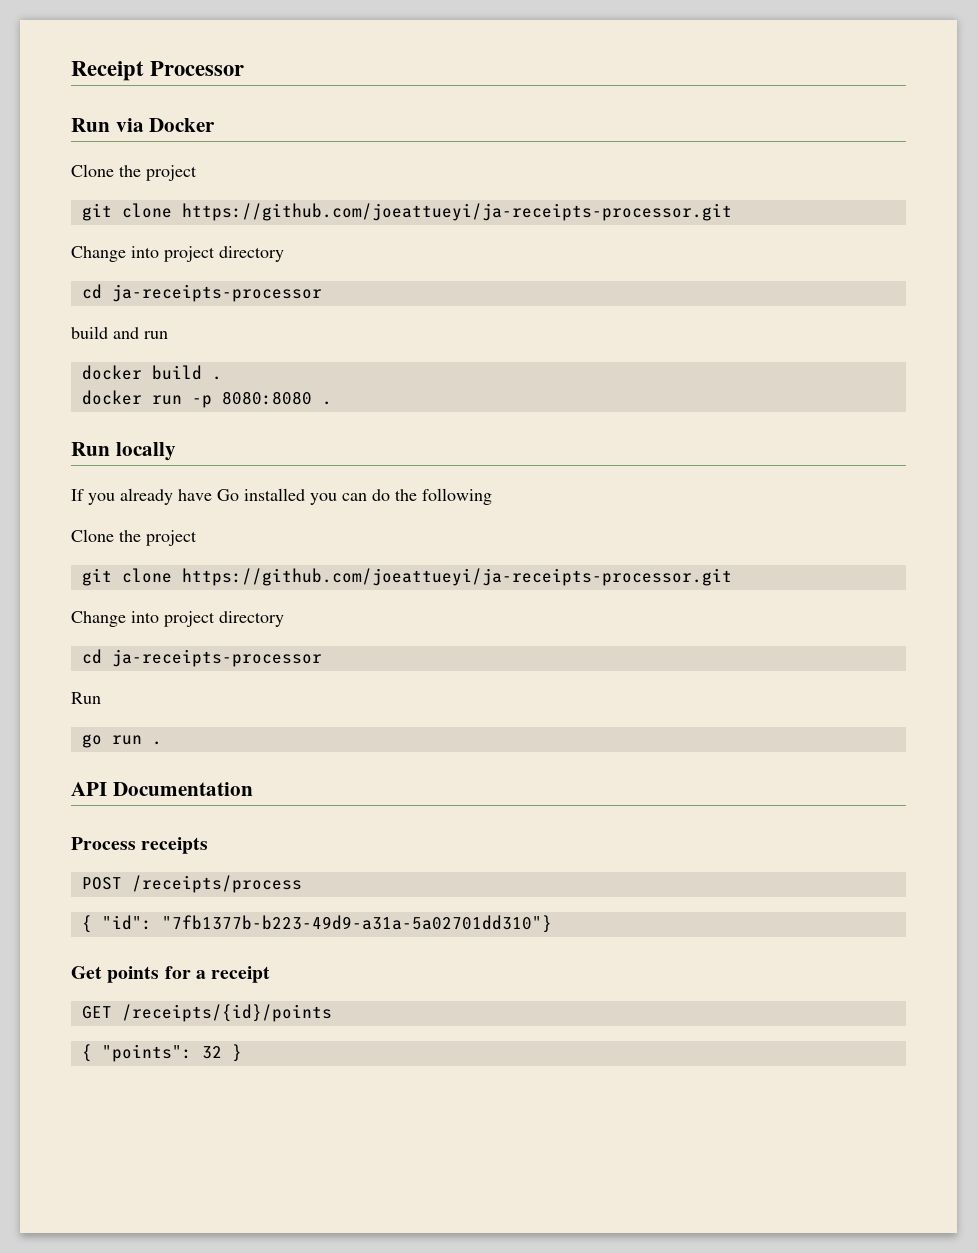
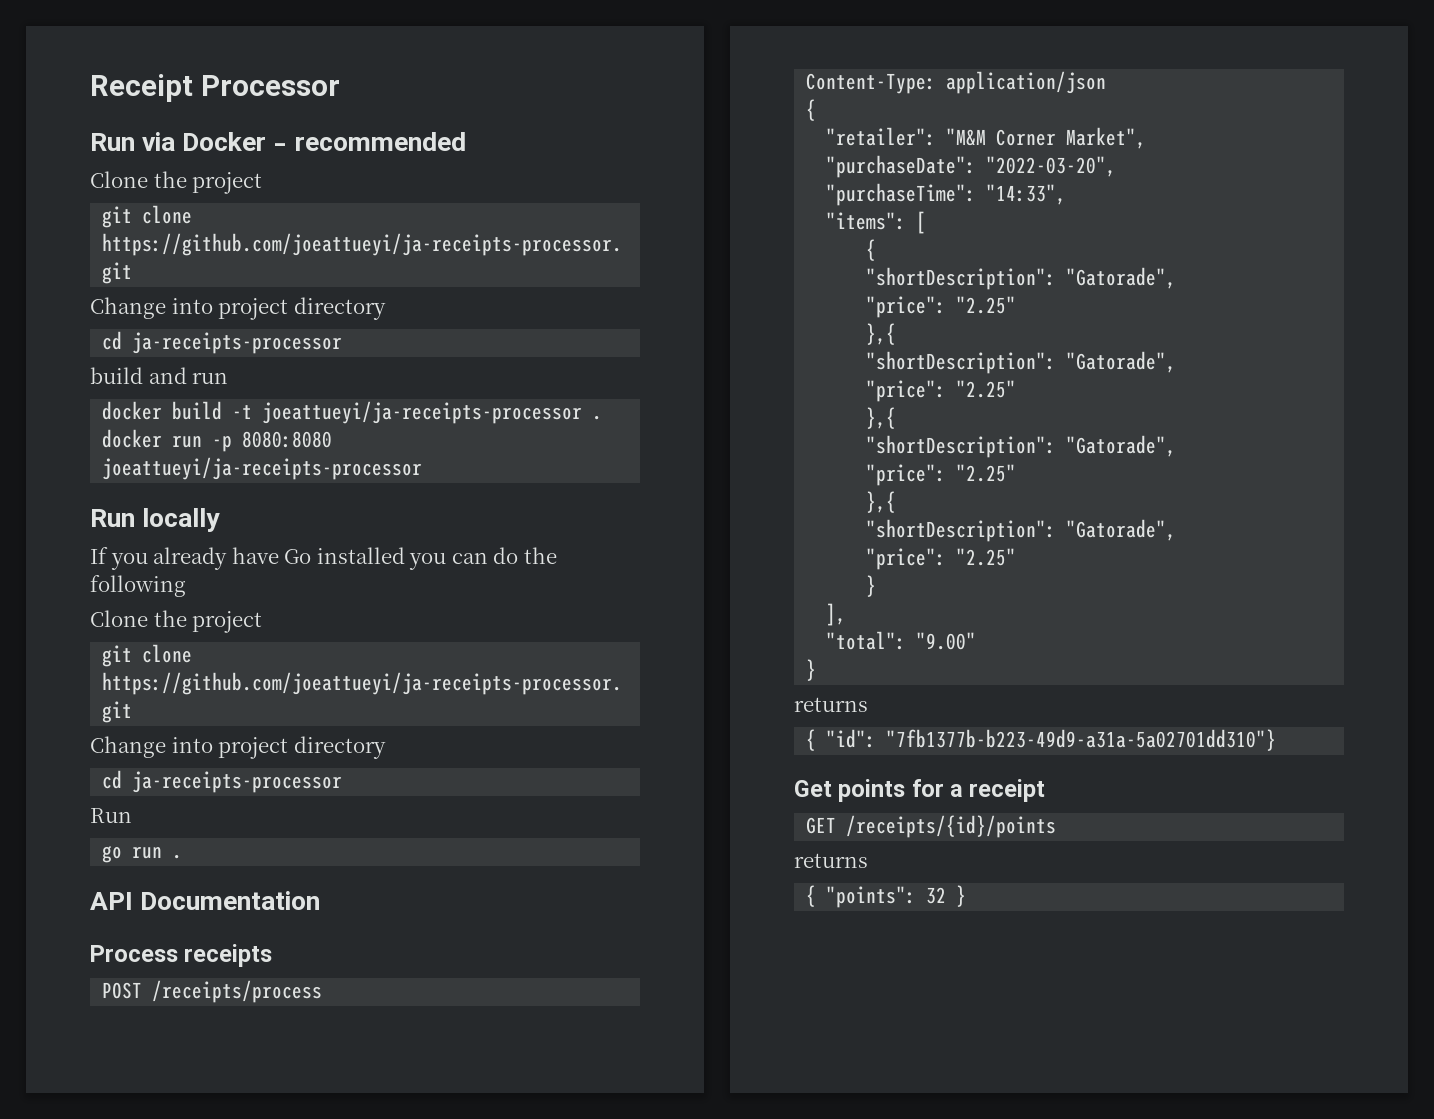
(216, 125) none -> [273,132,466,151] - recommended
(202, 372) none -> [232,401,583,424] -t joeattueyi/ja-receipts-processor
[321,401,332,405] . -> [102,457,423,480] joeattueyi/ja-receipts-processor
(302, 884) none -> [806,71,1107,94] [806,99,817,121] [826,127,1147,149] [826,155,1117,178] [826,183,1067,206] [826,211,927,234] [866,239,877,261] [866,267,1177,290] [866,296,1017,318] [866,323,897,345] [866,351,1177,374] [866,380,1017,402] [866,407,897,429] [866,435,1177,458] [866,464,1017,486] [866,491,897,513] [866,519,1177,542] [866,548,1017,570] [866,575,877,597] [826,603,847,626] [826,631,977,650] [806,659,817,681] [794,697,868,712] // Content-Type: application/json // { // "retailer": "M&M Corner Market", // "purchaseDate": "2022-03-20", // "purchaseTime": "14:33", // "items": [ // { // "shortDescription": "Gatorade", // "price": "2.25" // },{ // "shortDescription": "Gatorade", // "price": "2.25" // },{ // "shortDescription": "Gatorade", // "price": "2.25" // },{ // "shortDescription": "Gatorade", // "price": "2.25" // } // ], // "total": "9.00" // } // returns
(332, 1013) none -> [794,853,868,868] // returns

